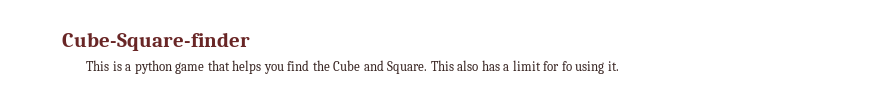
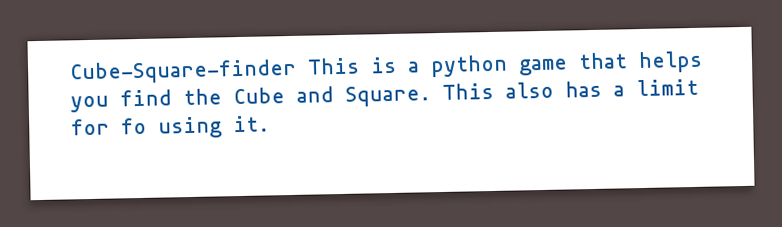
(250, 41) // -> (297, 71) none

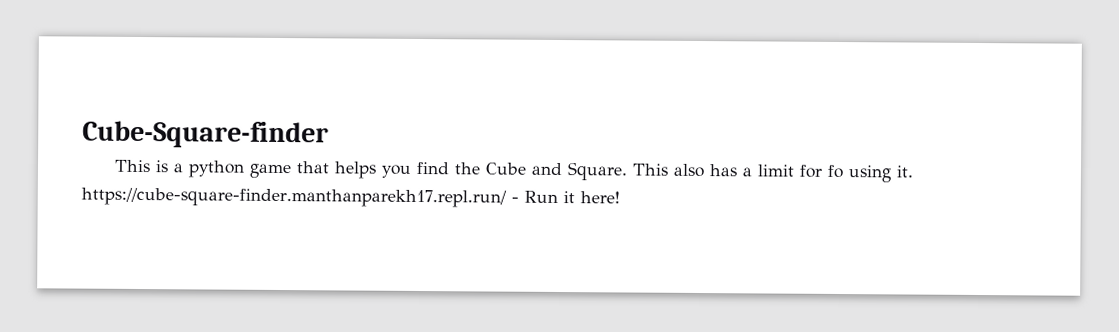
(297, 71) none -> (329, 134) //
(270, 124) none -> [81,187,620,208] // https://cube-square-finder.manthanparekh17.repl.run/ - Run it here!

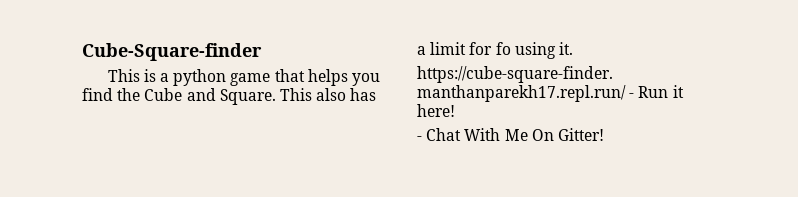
(620, 197) none -> [417,128,604,141] // - Chat With Me On Gitter!

